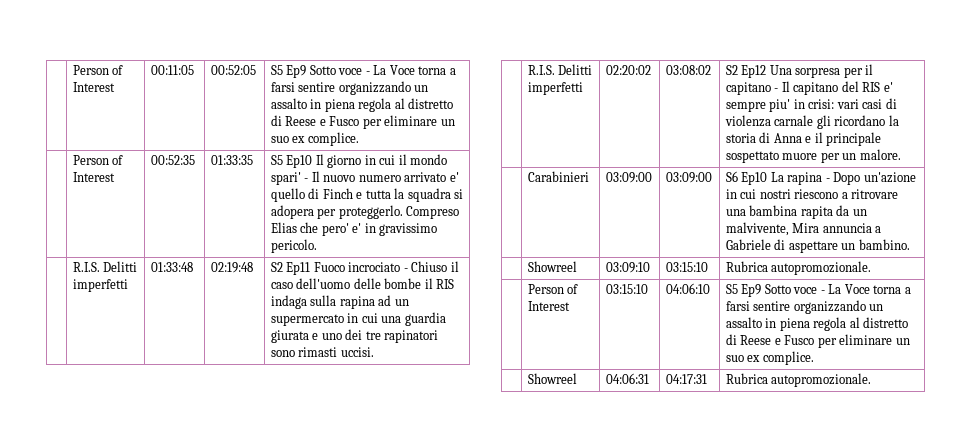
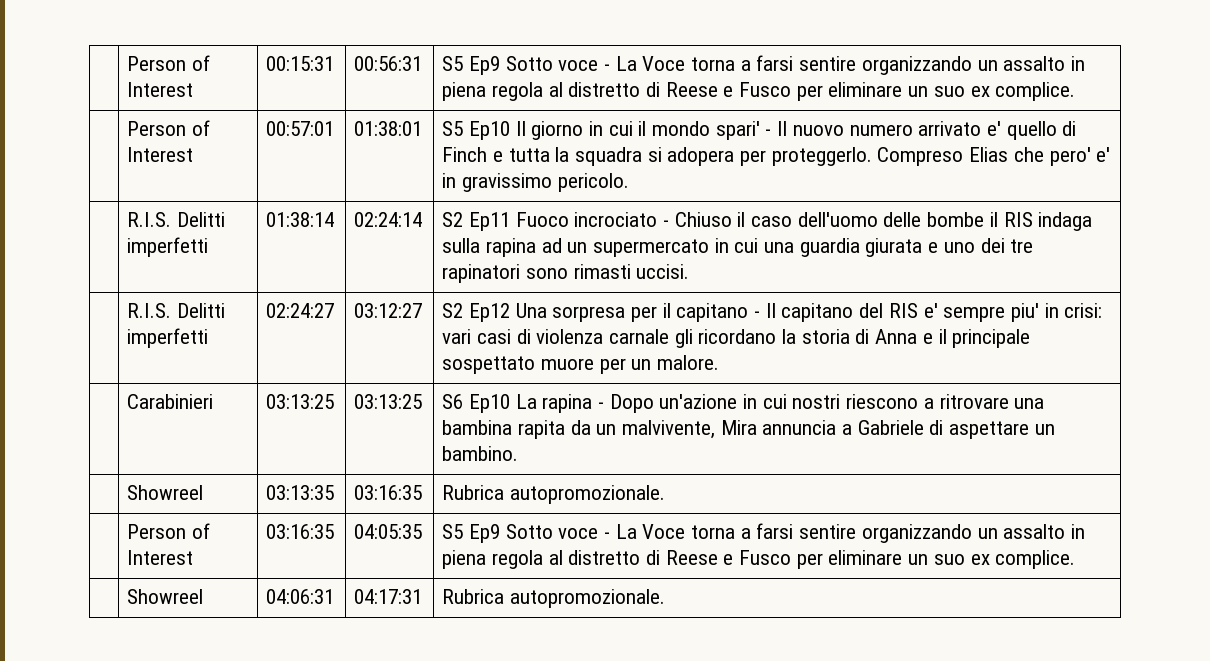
[72,65,124,75] [72,82,115,92] [150,65,194,75] [210,65,256,75] | Person of Interest | 00:11:05 | 00:52:05 -> [127,55,211,71] [127,82,194,97] [266,56,335,71] [354,56,423,71] | Person of Interest | 00:15:31 | 00:56:31
[150,155,195,165] [210,155,253,165] 00:52:35 | 01:33:35 -> [266,121,335,136] [354,121,423,136] 00:57:01 | 01:38:01
[150,262,193,272] [210,262,253,273] 01:33:48 | 02:19:48 -> [266,212,335,227] [354,212,423,227] 01:38:14 | 02:24:14
[605,65,651,75] [665,65,711,75] 02:20:02 | 03:08:02 -> [266,303,335,318] [354,303,423,318] 02:24:27 | 03:12:27
[605,172,652,183] [665,172,712,183] 03:09:00 | 03:09:00 -> [266,394,335,409] [354,394,423,409] 03:13:25 | 03:13:25
[605,262,650,273] [665,262,708,272] 03:09:10 | 03:15:10 -> [266,485,335,500] [354,485,423,500] 03:13:35 | 03:16:35
[605,284,648,294] [665,283,710,294] 03:15:10 | 04:06:10 -> [266,524,335,539] [354,524,423,539] 03:16:35 | 04:05:35

